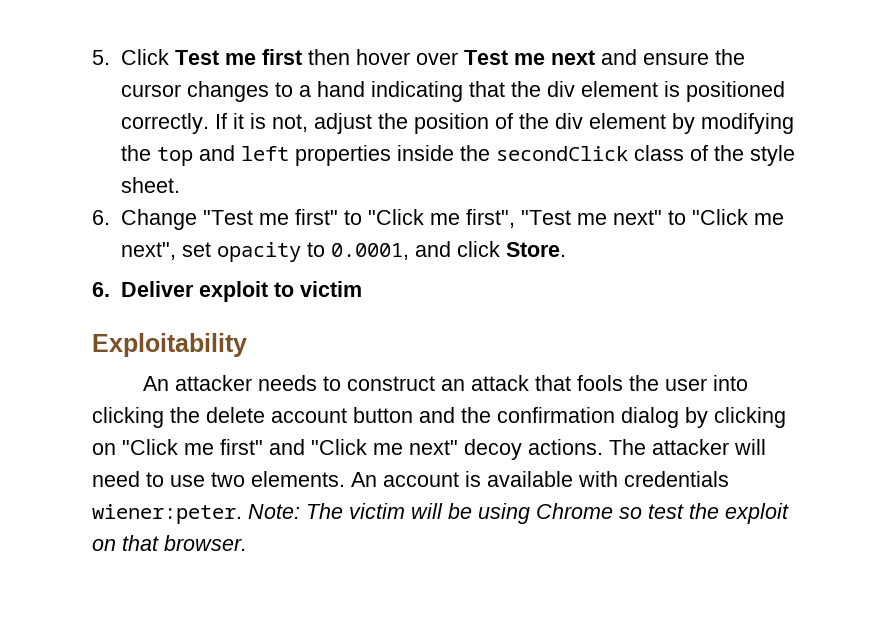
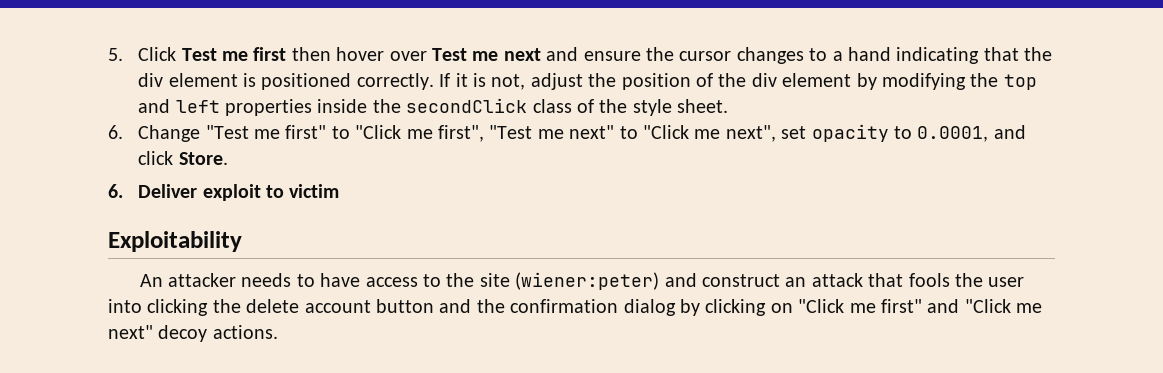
(342, 383) none -> [320,272,697,290] have access to the site (wiener:peter) and
[609,439,766,455] [92,471,729,487] [92,503,789,524] [92,535,247,551] The attacker will need to use two elements. An account is available with credentials wiener:peter. Note: The victim will be using Chrome so test the exploit on that browser. -> (278, 332) none

